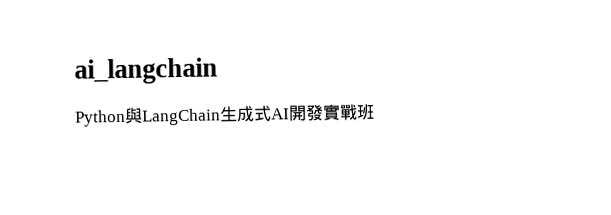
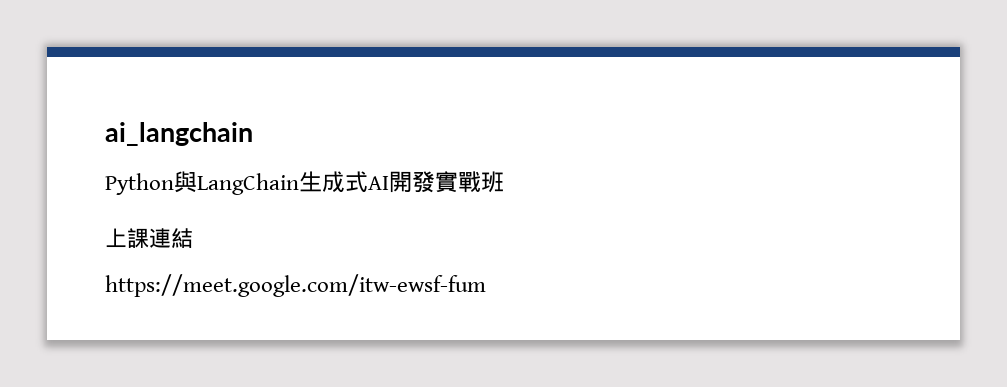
(375, 112) none -> [105,228,193,248] [105,274,486,297] // 上課連結 // https://meet.google.com/itw-ewsf-fum

